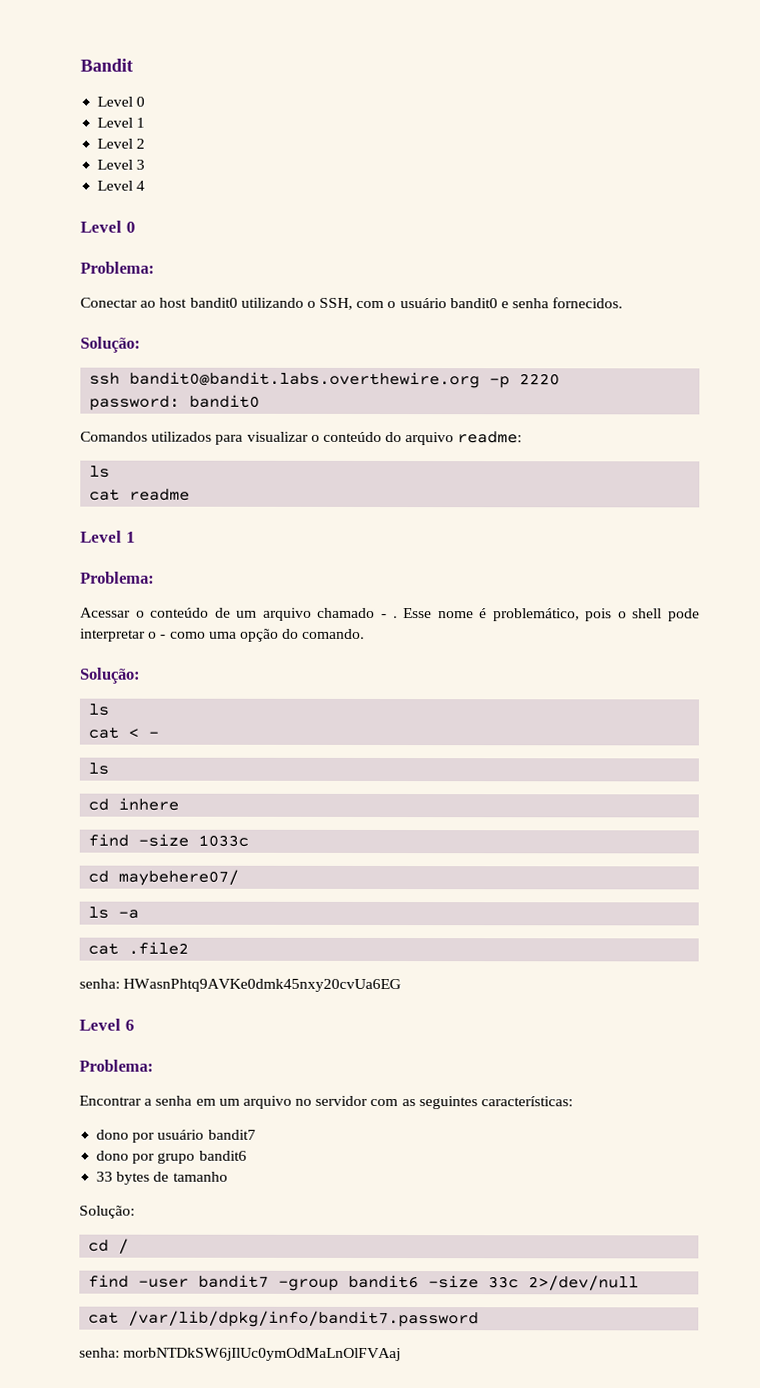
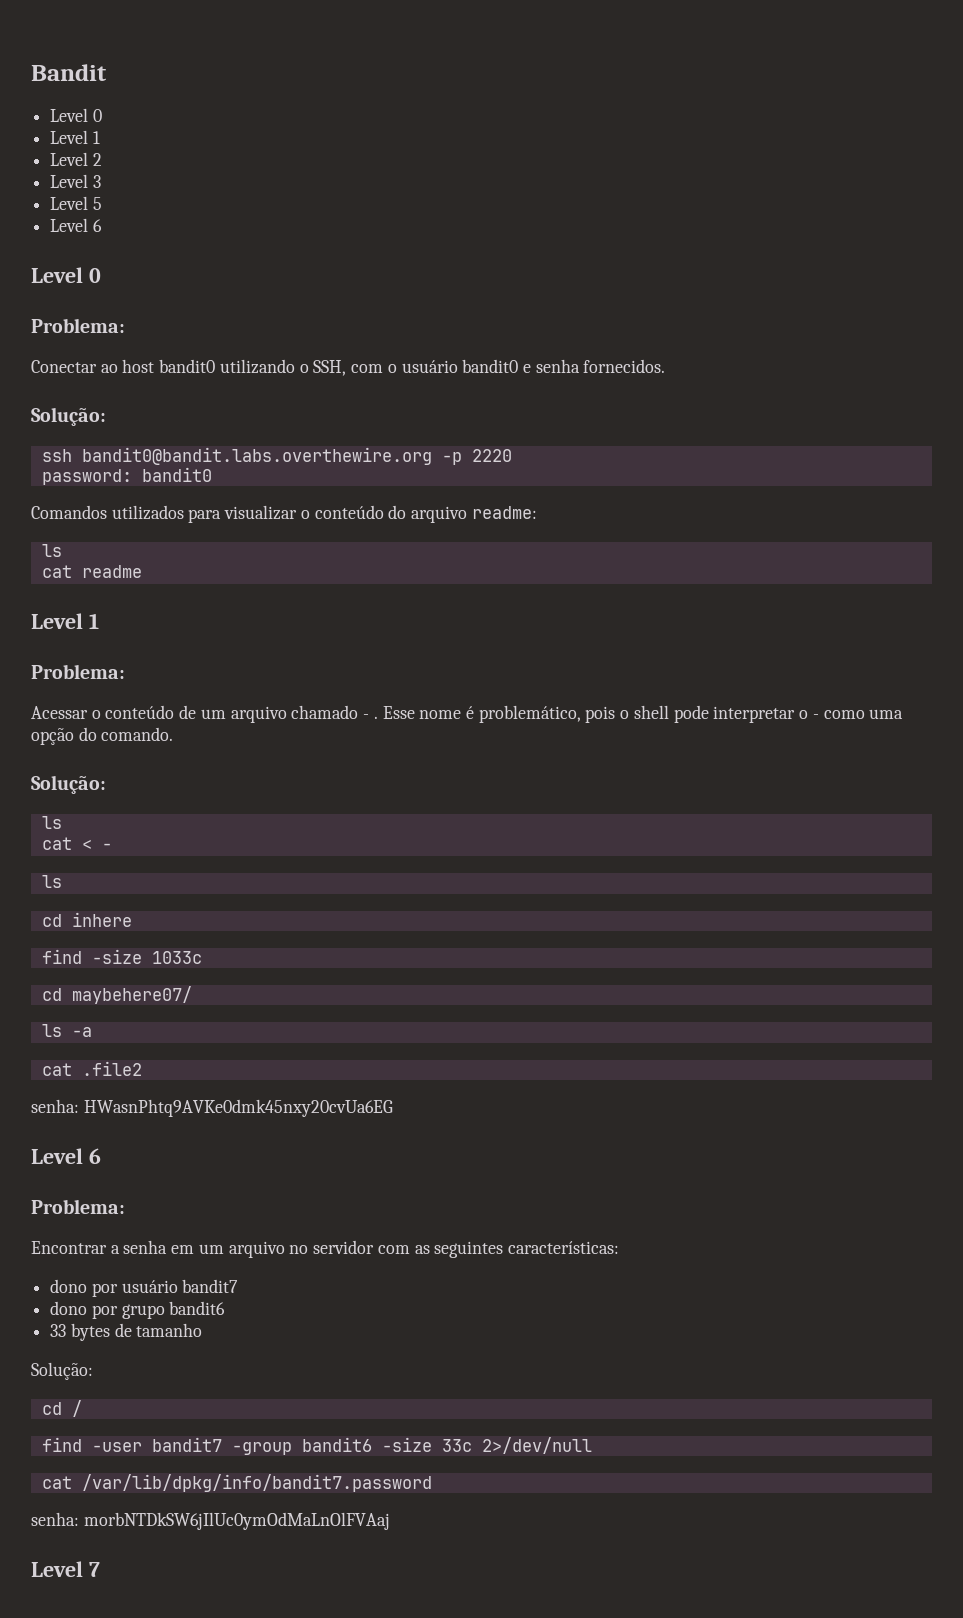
[136,180,146,191] 4 -> [92,197,102,210] [50,218,102,232] 5 // Level 6
(402, 1354) none -> [31,1561,100,1577] // Level 7

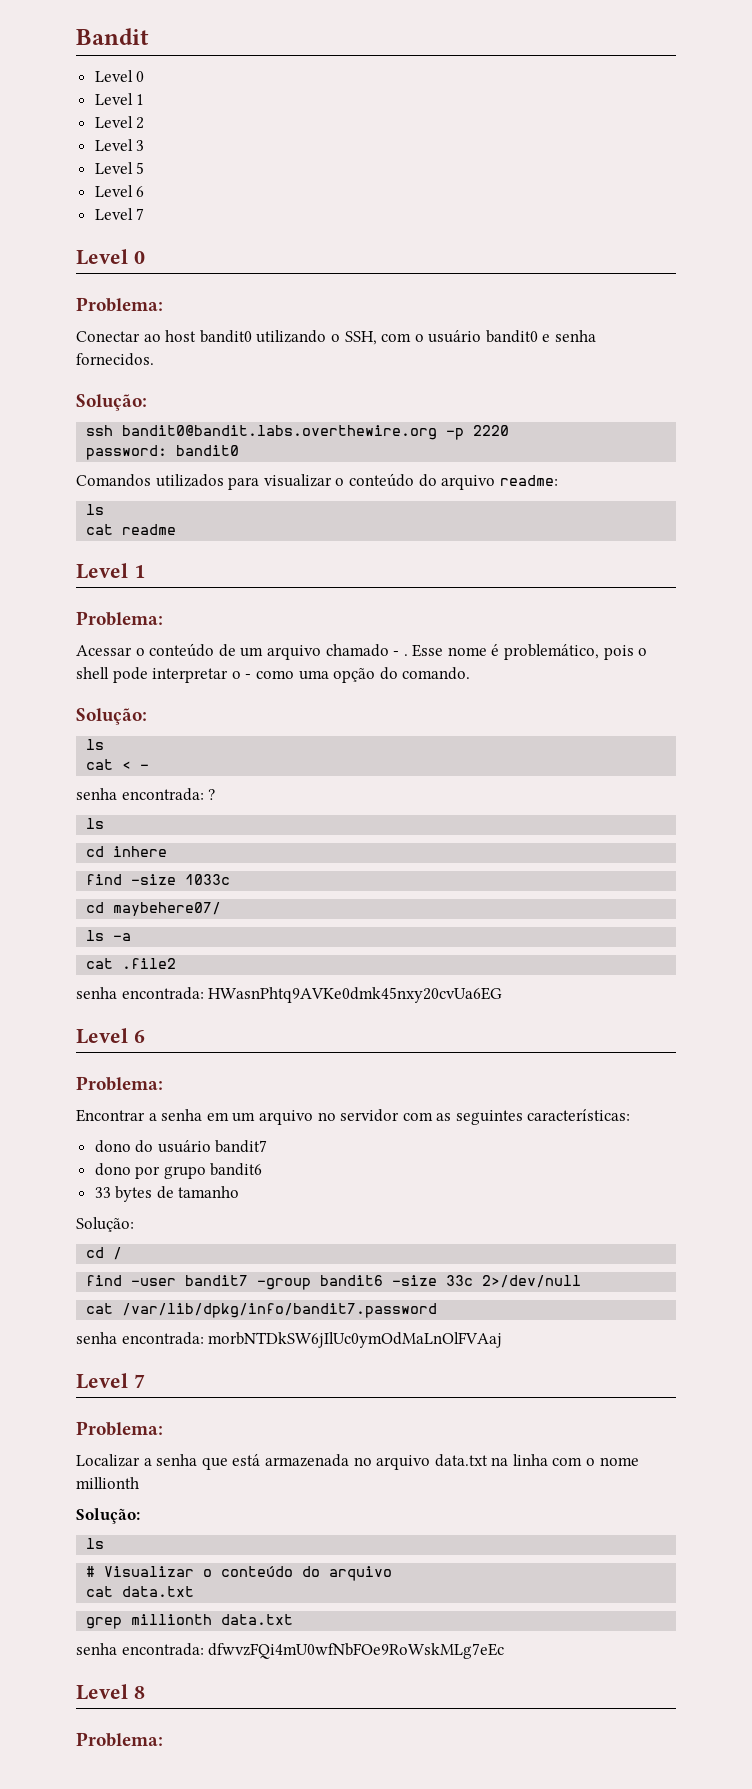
(102, 225) none -> [94,208,145,220] // Level 7
(112, 846) none -> [76,788,216,801] // senha encontrada: ?
[31,1099,79,1113] senha: -> [76,987,204,1000] senha encontrada:
[91,1283,118,1297] por -> [135,1140,154,1153] do
[31,1512,79,1526] senha: -> [76,1332,204,1345] senha encontrada:
(100, 1569) none -> [76,1421,163,1436] [76,1454,639,1470] [76,1477,139,1489] [76,1508,140,1524] [86,1538,105,1549] [86,1566,393,1581] [86,1586,195,1597] [86,1614,294,1629] [76,1643,505,1659] [76,1684,145,1700] [76,1732,163,1747] // Problema: // Localizar a senha que está armazenada no arquivo data.txt na linha com o nome millionth // Solução: // ls // # Visualizar o conteúdo do arquivo // cat data.txt // grep millionth data.txt // senha encontrada: dfwvzFQi4mU0wfNbFOe9RoWskMLg7eEc // Level 8 // Problema:

